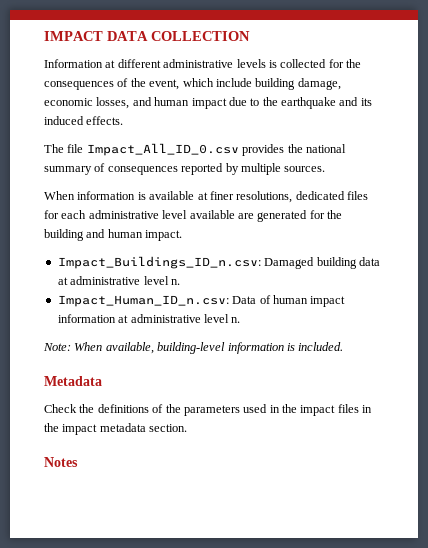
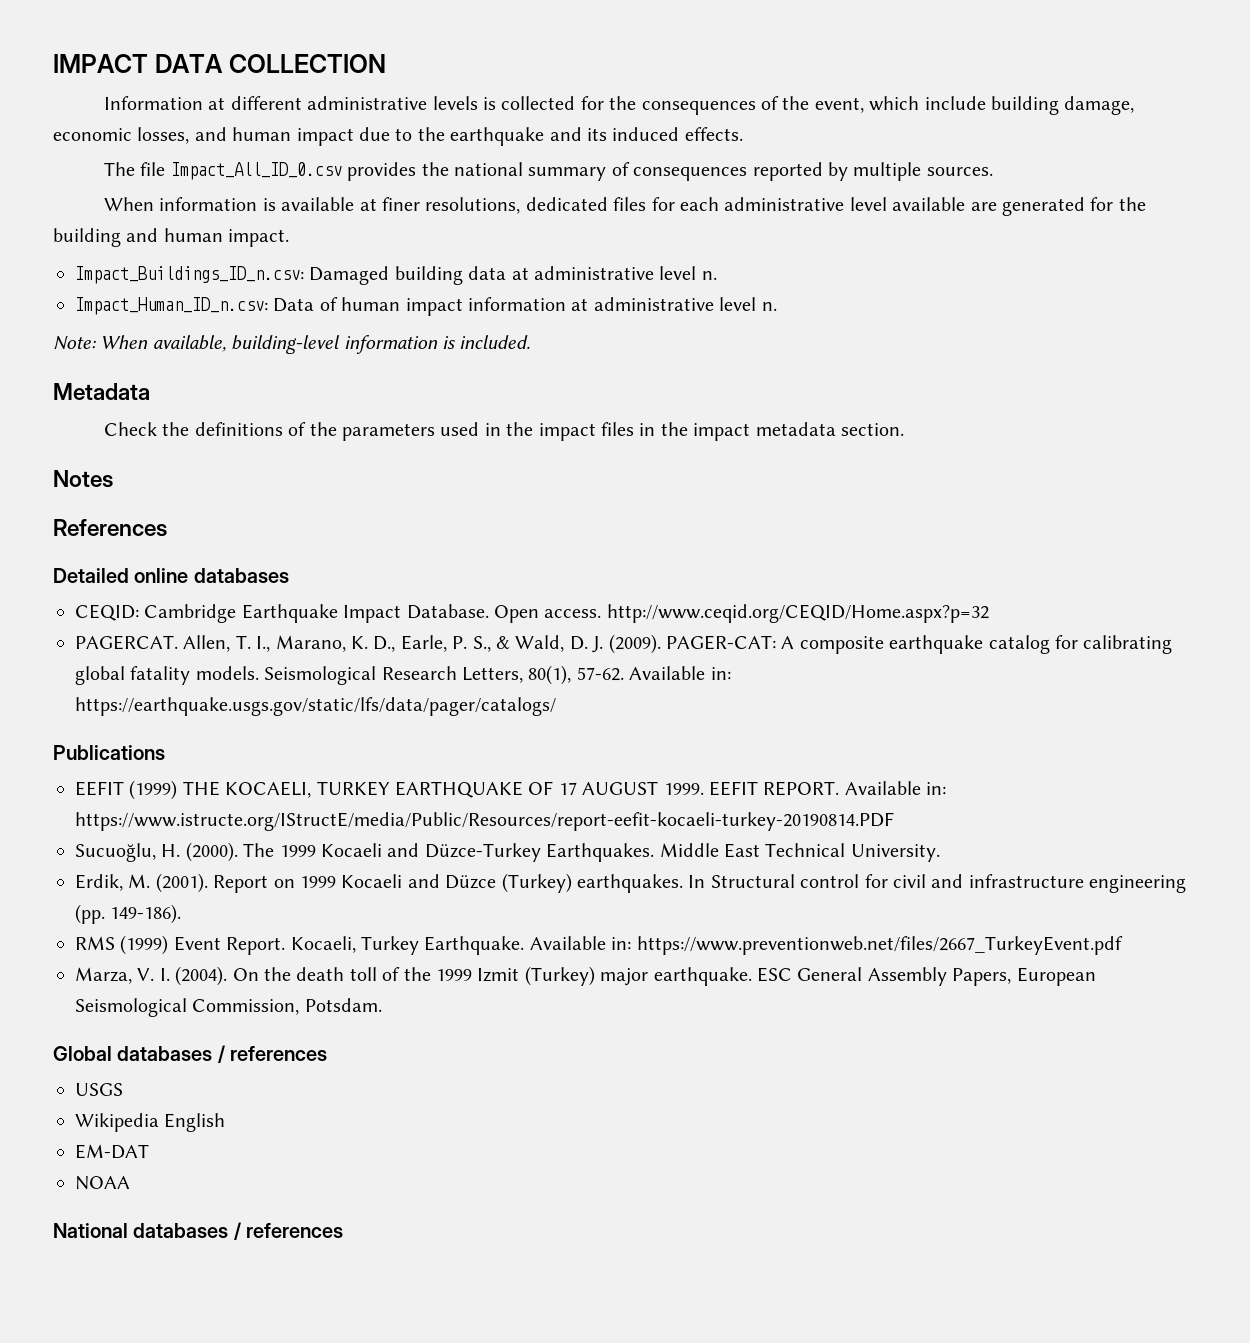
(78, 462) none -> [53,519,167,537] [53,568,289,583] [75,604,989,623] [75,634,1173,654] [75,665,731,685] [75,697,556,716] [53,745,165,760] [75,780,947,800] [75,812,894,831] [75,842,940,862] [75,873,1187,893] [75,904,182,924] [75,935,1123,955] [75,966,1096,986] [75,998,382,1017] [53,1045,328,1063] [75,1083,123,1096] [75,1113,226,1132] [75,1144,149,1159] [75,1176,130,1190] [53,1222,344,1240] // References // Detailed online databases // CEQID: Cambridge Earthquake Impact Database. Open access. http://www.ceqid.org/CEQID/Home.aspx?p=32 // PAGERCAT. Allen, T. I., Marano, K. D., Earle, P. S., & Wald, D. J. (2009). PAGER-CAT: A composite earthquake catalog for calibrating global fatality models. Seismological Research Letters, 80(1), 57-62. Available in: https://earthquake.usgs.gov/static/lfs/data/pager/catalogs/ // Publications // EEFIT (1999) THE KOCAELI, TURKEY EARTHQUAKE OF 17 AUGUST 1999. EEFIT REPORT. Available in: https://www.istructe.org/IStructE/media/Public/Resources/report-eefit-kocaeli-turkey-20190814.PDF // Sucuoğlu, H. (2000). The 1999 Kocaeli and Düzce-Turkey Earthquakes. Middle East Technical University. // Erdik, M. (2001). Report on 1999 Kocaeli and Düzce (Turkey) earthquakes. In Structural control for civil and infrastructure engineering (pp. 149-186). // RMS (1999) Event Report. Kocaeli, Turkey Earthquake. Available in: https://www.preventionweb.net/files/2667_TurkeyEvent.pdf // Marza, V. I. (2004). On the death toll of the 1999 Izmit (Turkey) major earthquake. ESC General Assembly Papers, European Seismological Commission, Potsdam. // Global databases / references // USGS // Wikipedia English // EM-DAT // NOAA // National databases / references

